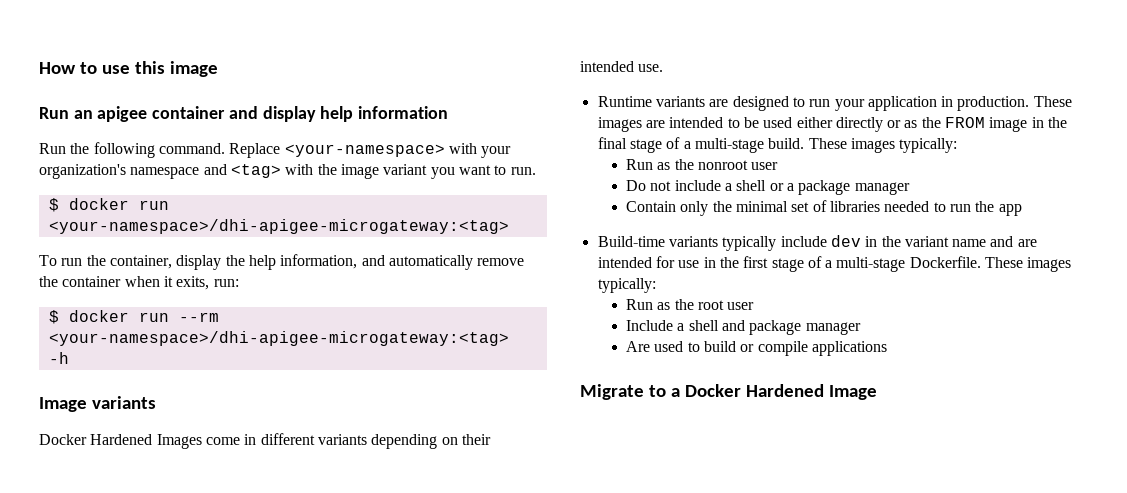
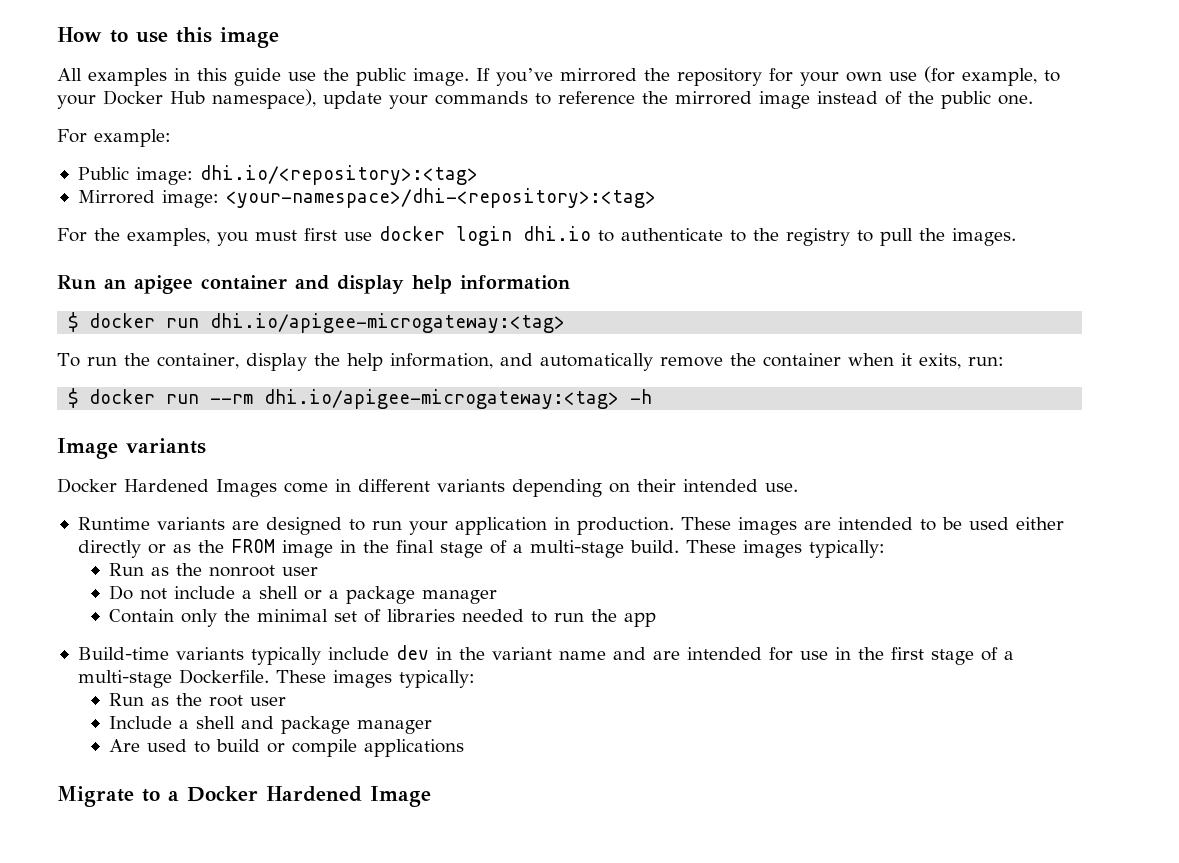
(218, 69) none -> [57,66,1060,86] [57,89,1033,109] [57,129,171,147] [77,165,478,185] [77,188,656,208] [57,226,1016,246] // All examples in this guide use the public image. If you’ve mirrored the repository for your own use (for example, to your Docker Hub namespace), update your commands to reference the mirrored image instead of the public one. // For example: // Public image: dhi.io/<repository>:<tag> // Mirrored image: <your-namespace>/dhi-<repository>:<tag> // For the examples, you must first use docker login dhi.io to authenticate to the registry to pull the images.
[39,142,512,158] [39,164,536,179] [48,198,169,212] [48,219,509,234] // Run the following command. Replace <your-namespace> with your organization's namespace and <tag> with the image variant you want to run. // $ docker run <your-namespace>/dhi-apigee-microgateway:<tag> -> [68,312,566,333] // $ docker run dhi.io/apigee-microgateway:<tag>
[48,331,509,346] <your-namespace>/dhi-apigee-microgateway:<tag> -> [264,389,620,409] dhi.io/apigee-microgateway:<tag>

